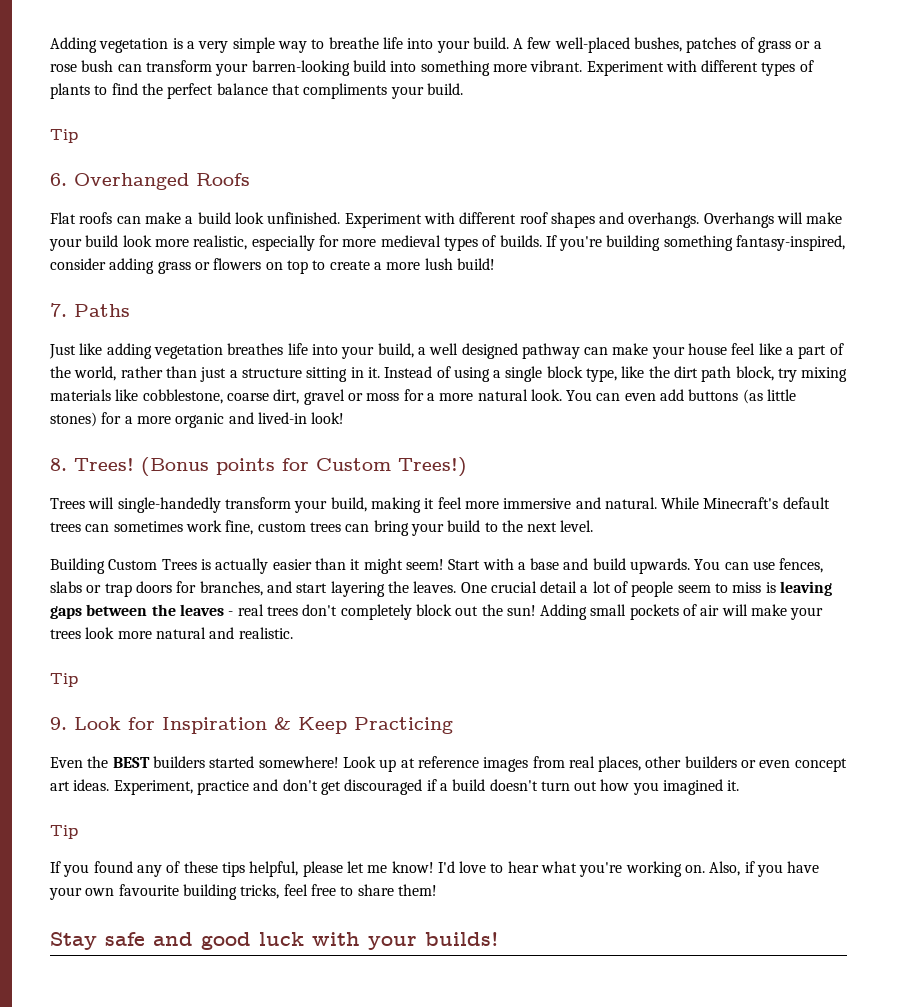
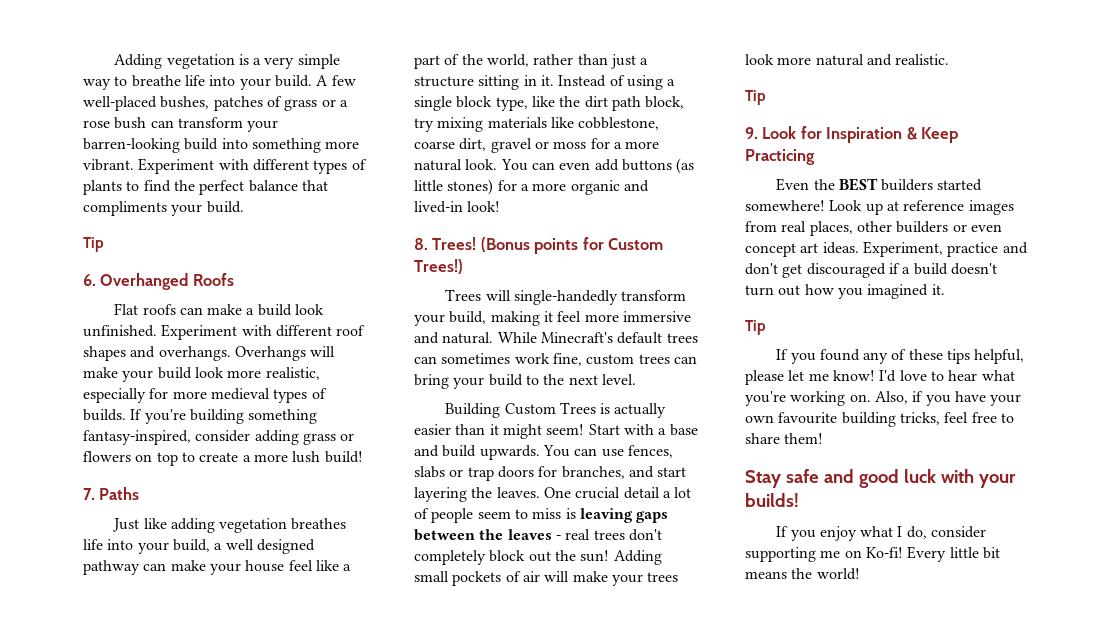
(499, 939) none -> [776,526,987,541] [745,546,1000,562] [745,568,860,580] // If you enjoy what I do, consider supporting me on Ko-fi! Every little bit means the world!

